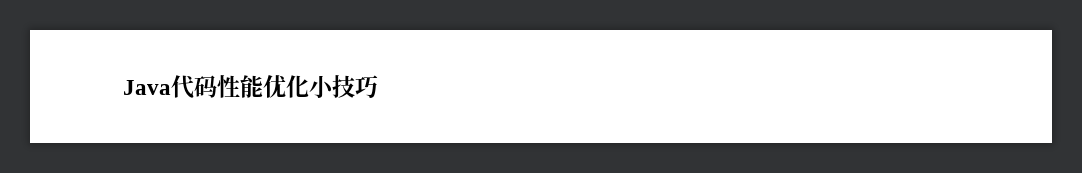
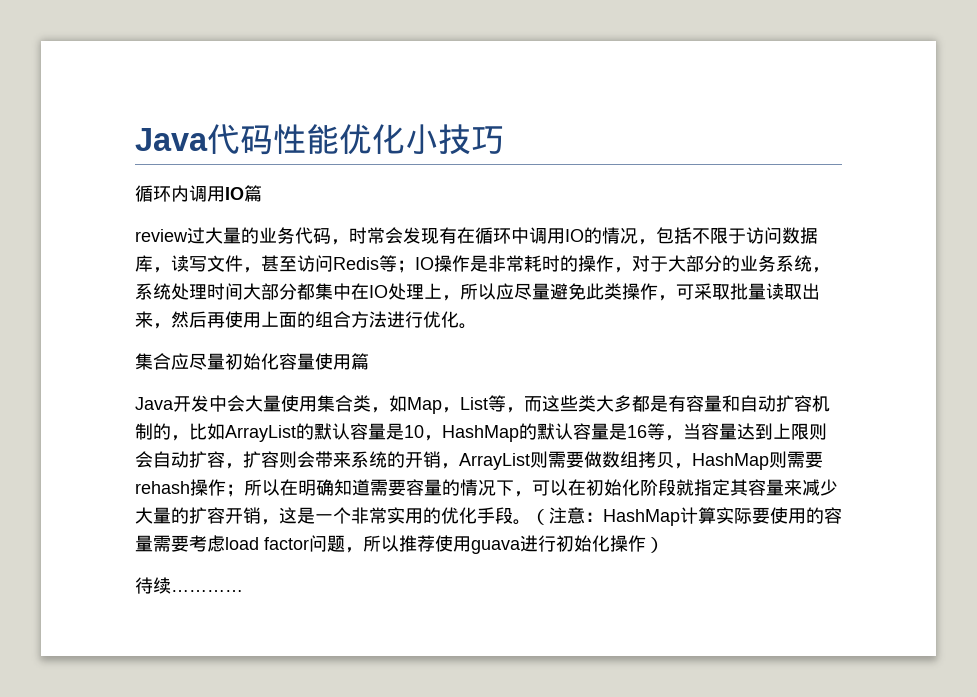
(378, 87) none -> [135,185,262,202] [135,227,818,245] [135,255,830,273] [135,283,820,301] [135,311,477,329] [135,353,369,370] [135,395,830,414] [135,423,827,442] [135,451,823,470] [135,479,838,497] [135,507,842,526] [135,535,664,554] [135,577,243,594] // 循环内调用IO篇 // review过大量的业务代码，时常会发现有在循环中调用IO的情况，包括不限于访问数据库，读写文件，甚至访问Redis等；IO操作是非常耗时的操作，对于大部分的业务系统，系统处理时间大部分都集中在IO处理上，所以应尽量避免此类操作，可采取批量读取出来，然后再使用上面的组合方法进行优化。 // 集合应尽量初始化容量使用篇 // Java开发中会大量使用集合类，如Map，List等，而这些类大多都是有容量和自动扩容机制的，比如ArrayList的默认容量是10，HashMap的默认容量是16等，当容量达到上限则会自动扩容，扩容则会带来系统的开销，ArrayList则需要做数组拷贝，HashMap则需要rehash操作；所以在明确知道需要容量的情况下，可以在初始化阶段就指定其容量来减少大量的扩容开销，这是一个非常实用的优化手段。（注意：HashMap计算实际要使用的容量需要考虑load factor问题，所以推荐使用guava进行初始化操作） // 待续…………

